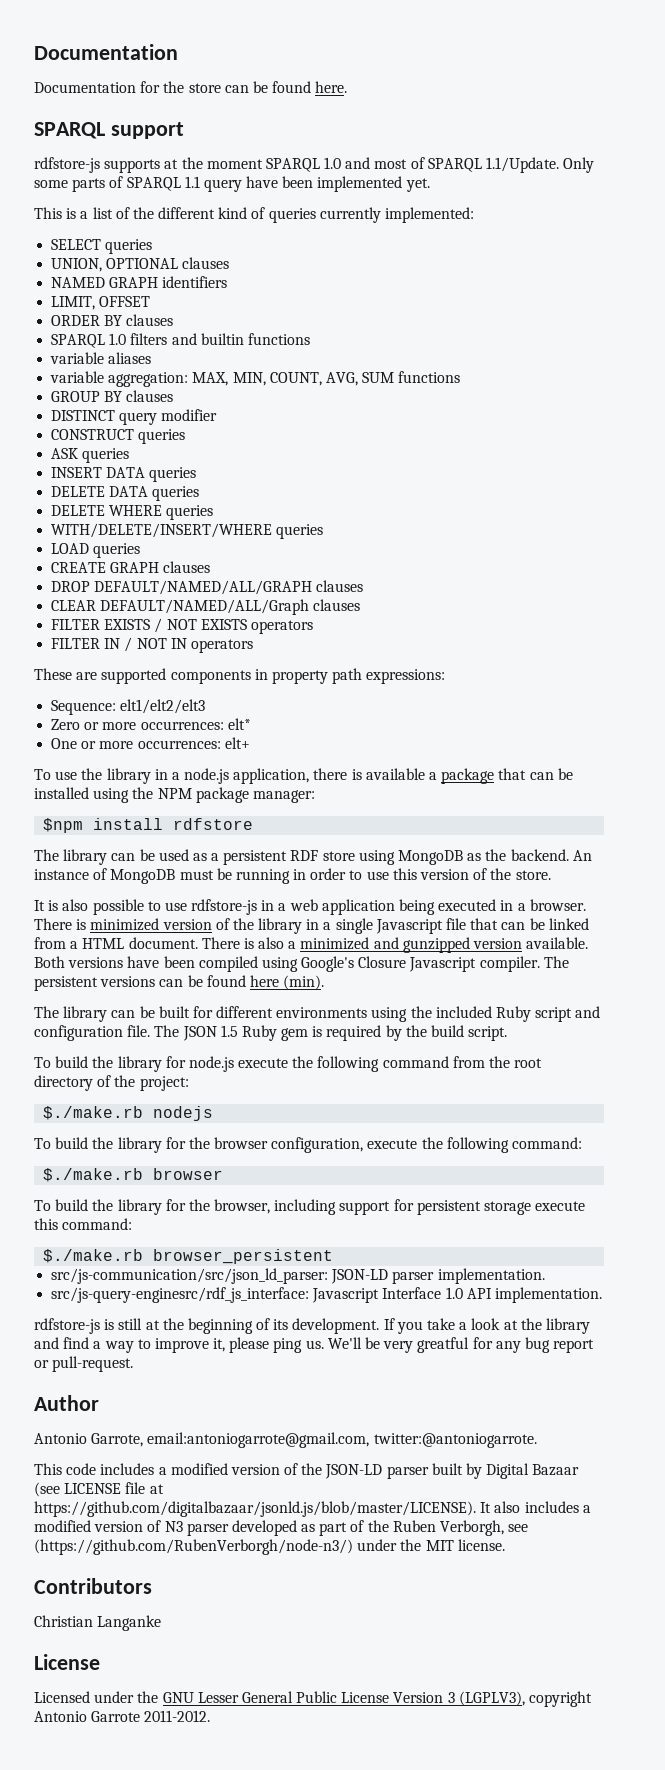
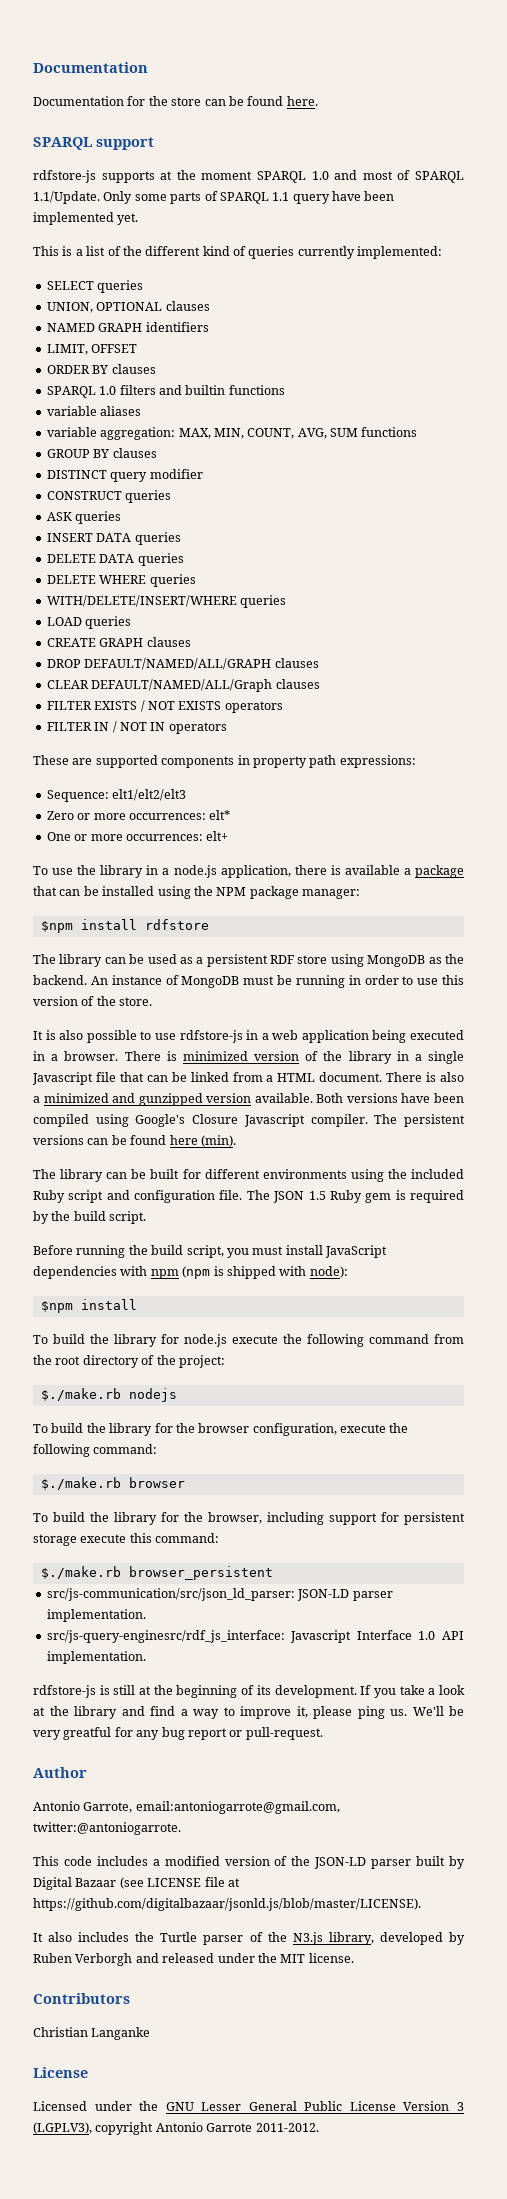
(508, 1033) none -> [33,1245,387,1258] [33,1266,348,1279] [40,1299,137,1313] // Before running the build script, you must install JavaScript dependencies with npm (npm is shipped with node): // $npm install
(476, 1509) none -> (421, 1904) //
[582,1505,591,1513] [34,1520,529,1536] [34,1539,353,1555] a modified version of N3 parser developed as part of the Ruben Verborgh, see (https://github.com/RubenVerborgh/node-n3/) -> [135,1932,465,1945] [33,1953,215,1966] the Turtle parser of the N3.js library, developed by Ruben Verborgh and released

